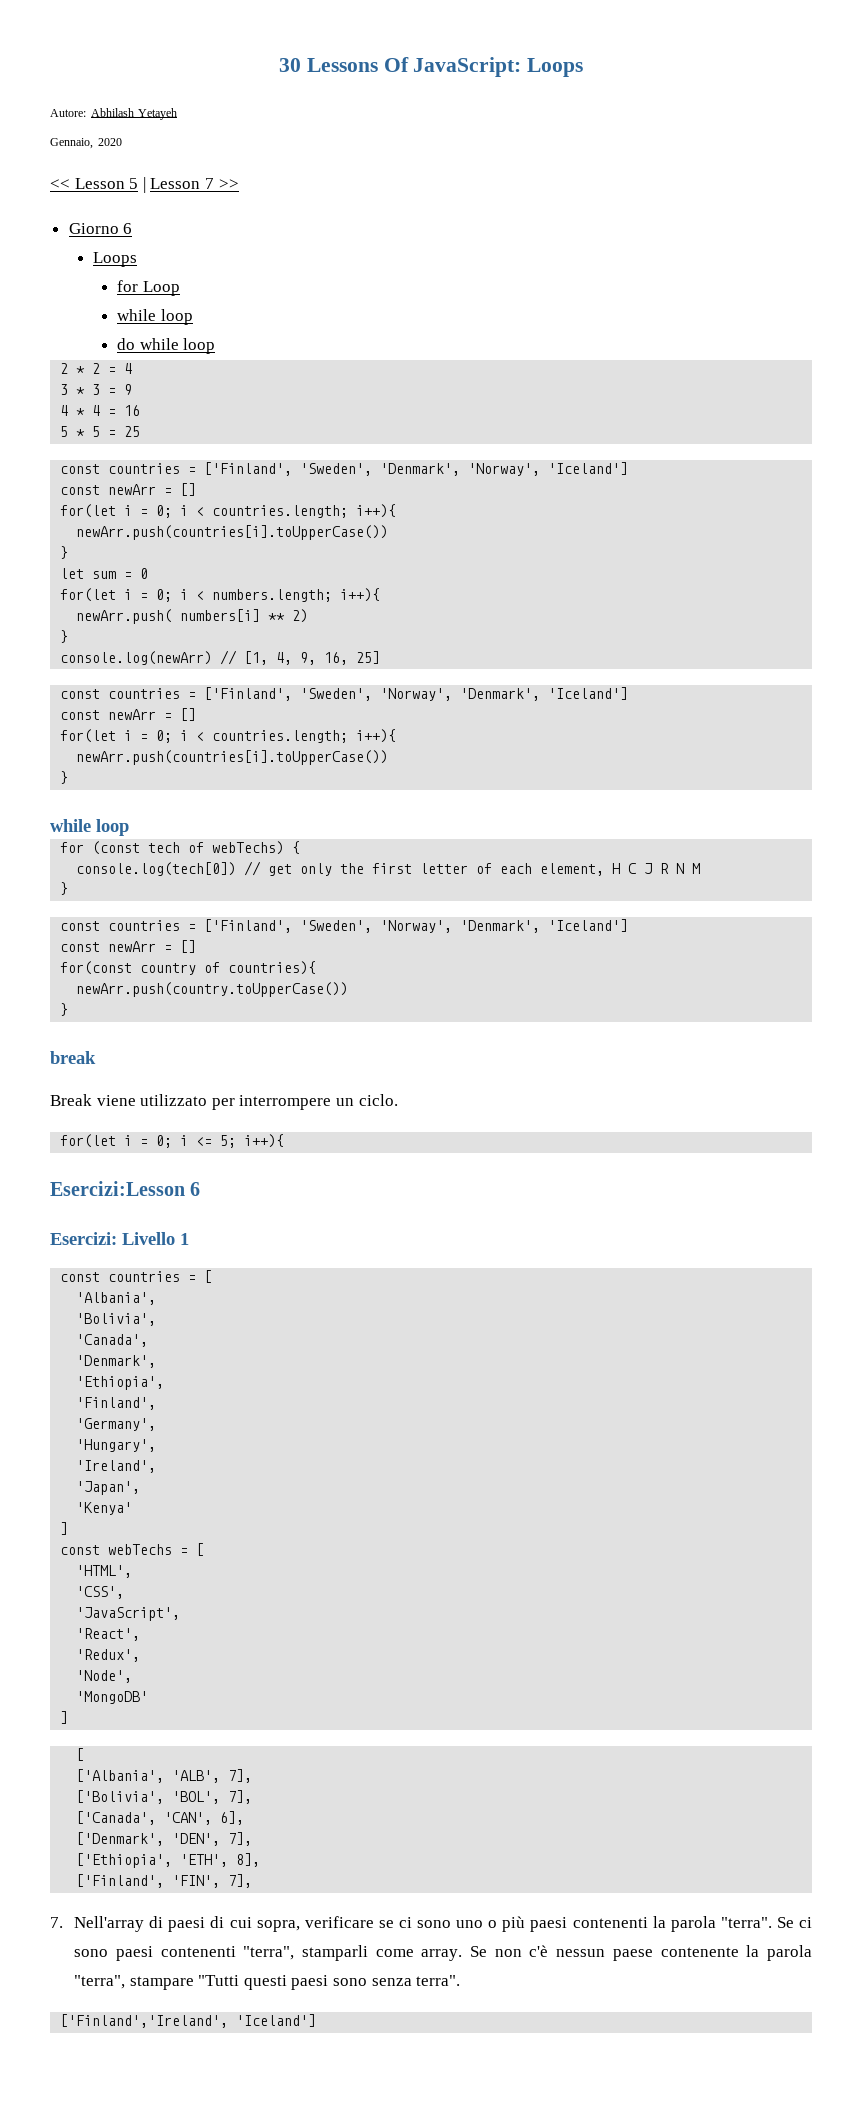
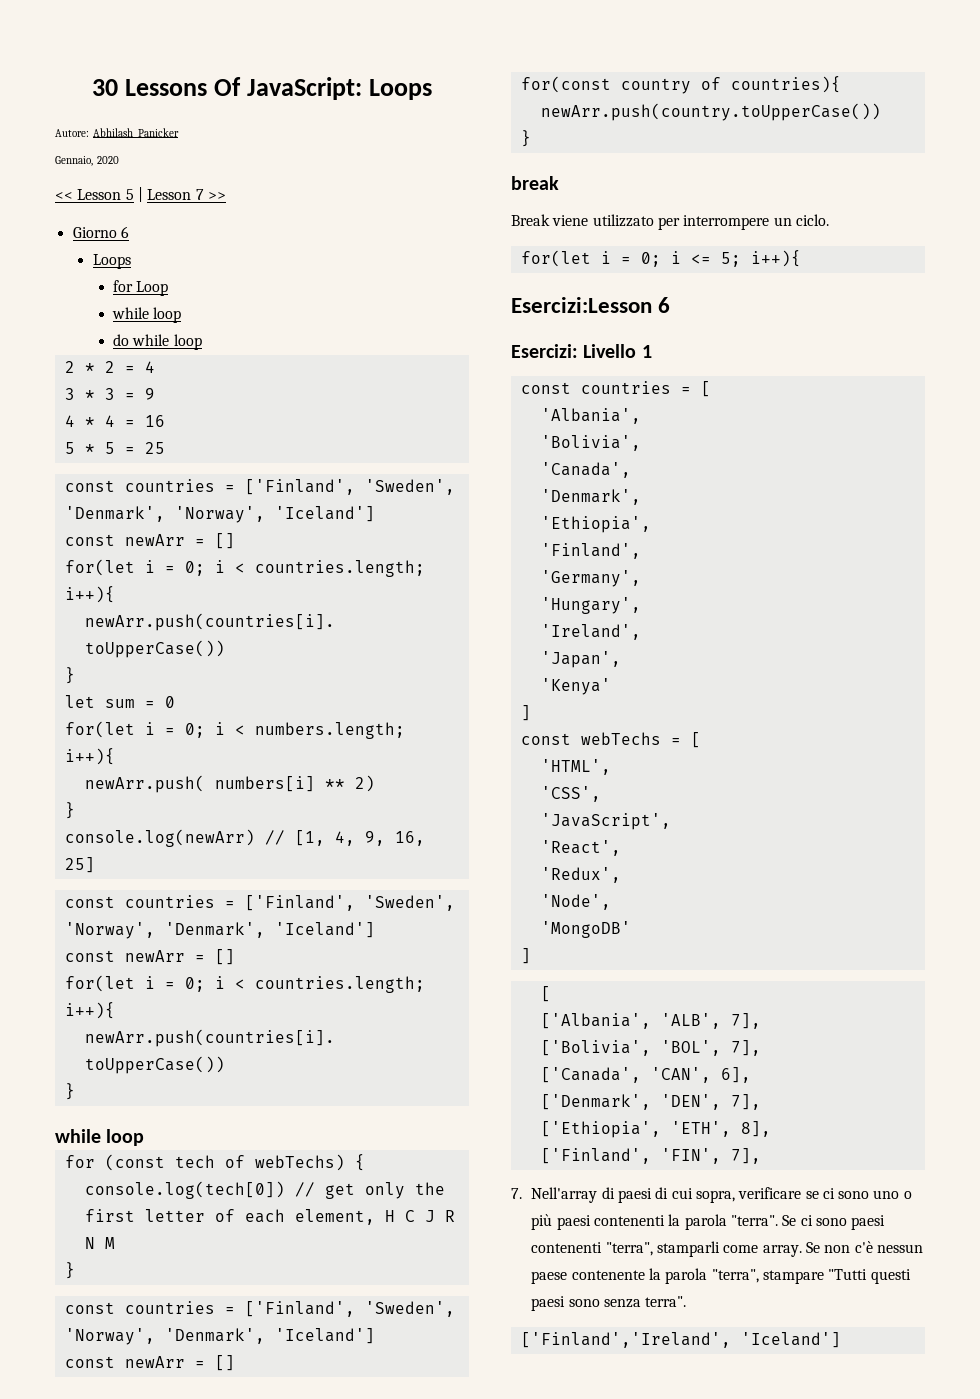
[138,108,178,120] Yetayeh -> [137,128,179,137] Panicker

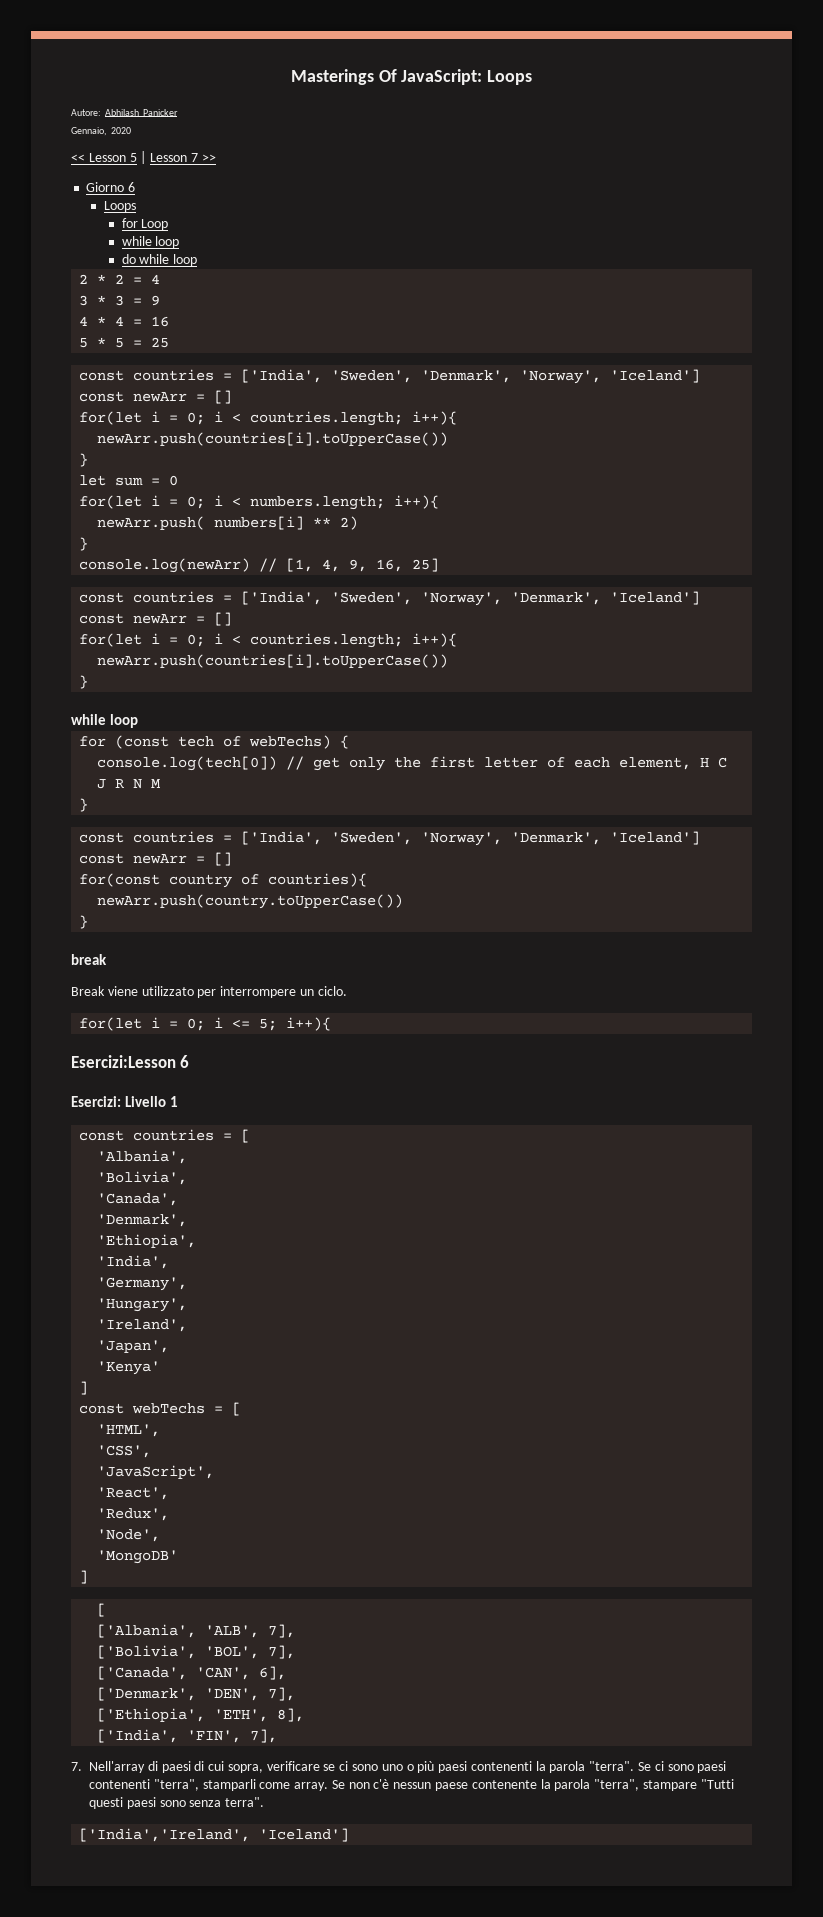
[91,79,207,96] 30 Lessons -> [290,69,374,85] Masterings
[244,479,355,495] ['Finland', -> [241,369,323,383] ['India',
[244,895,355,911] ['Finland', -> [241,591,323,605] ['India',
[244,1301,355,1317] ['Finland', -> [241,831,323,845] ['India',
[540,543,641,559] 'Finland', -> [97,1255,170,1269] 'India',
[540,1148,651,1164] ['Finland', -> [97,1729,179,1743] ['India',
[520,1332,731,1348] ['Finland','Ireland', -> [79,1828,251,1842] ['India','Ireland',

